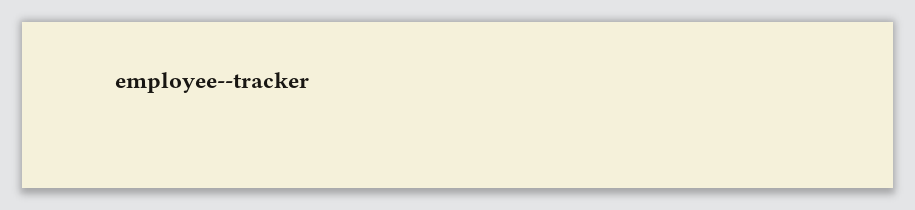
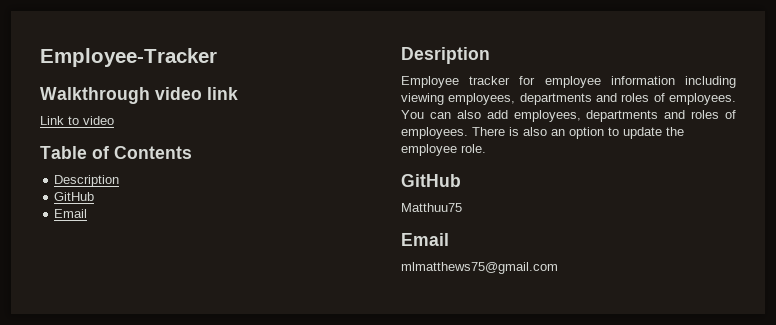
[115,72,309,93] employee--tracker -> [40,48,217,67] [40,87,238,104] [40,116,114,125] [40,146,192,159] [54,175,120,187] [54,192,95,201] [54,209,88,218] [401,47,490,64] [401,76,736,88] [401,93,736,105] [401,110,736,122] [401,127,684,139] [401,144,486,156] [401,174,461,187] [401,203,462,212] [401,233,449,246] [401,262,558,274] Employee-Tracker // Walkthrough video link // Link to video // Table of Contents // Description // GitHub // Email // Desription // Employee tracker for employee information including viewing employees, departments and roles of employees. You can also add employees, departments and roles of employees. There is also an option to update the employee role. // GitHub // Matthuu75 // Email // mlmatthews75@gmail.com

